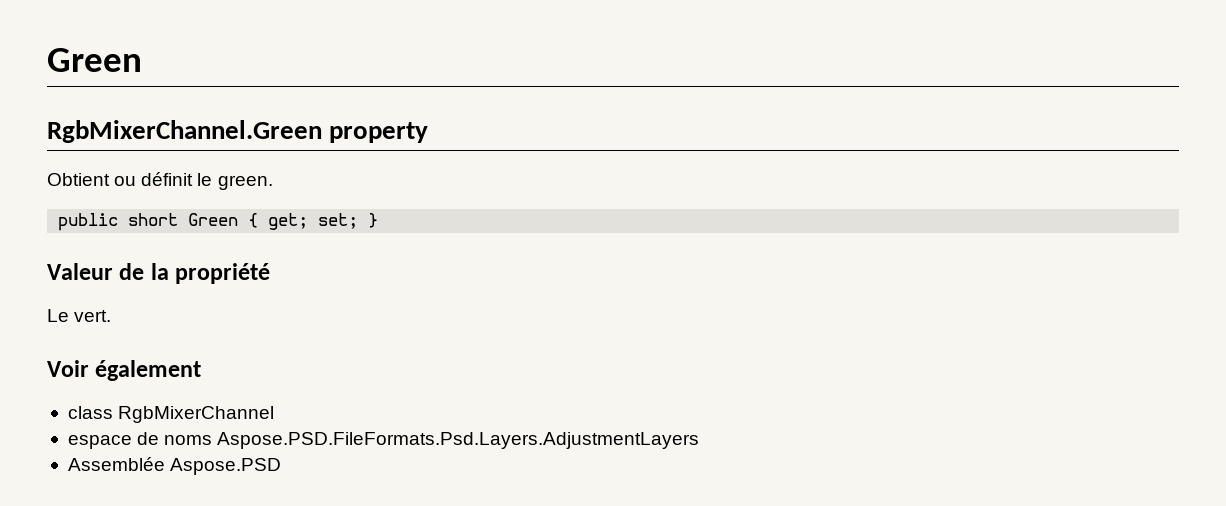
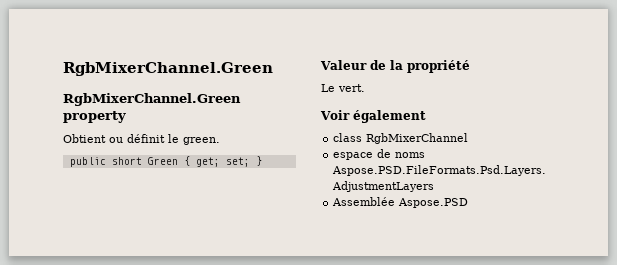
[47,48,142,72] Green -> [63,62,273,76] RgbMixerChannel.Green

